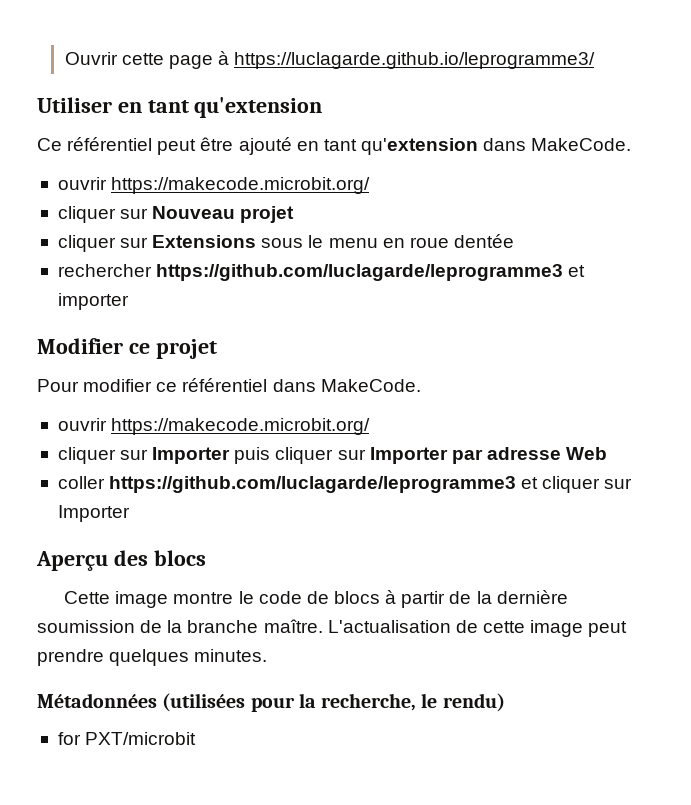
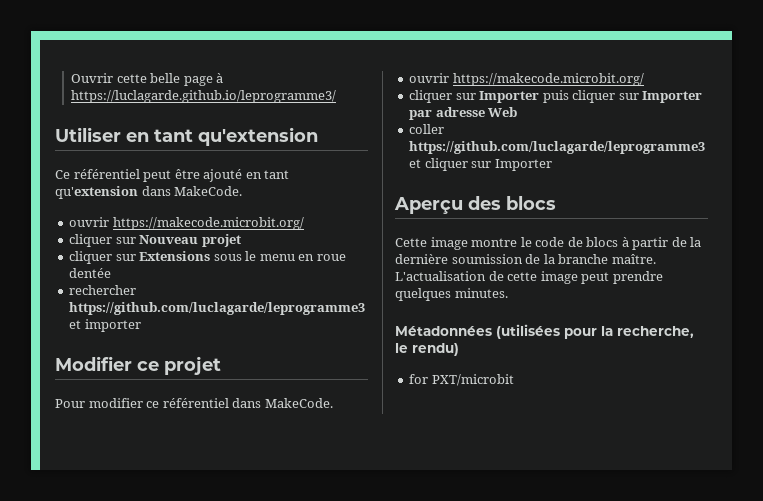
(164, 59) none -> [150,73,181,83] belle

